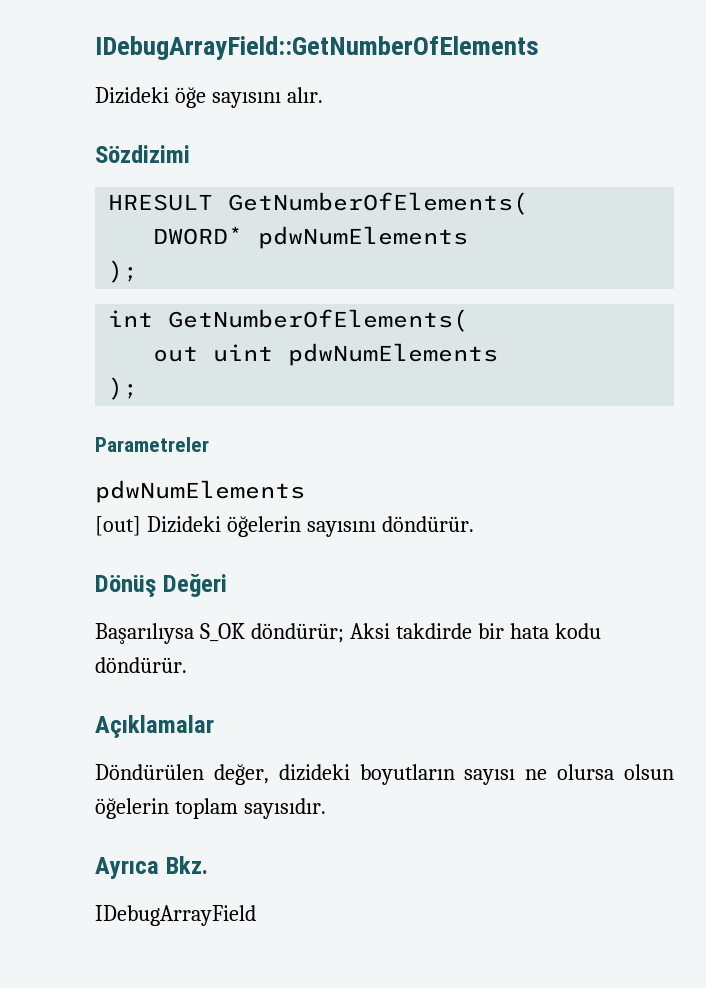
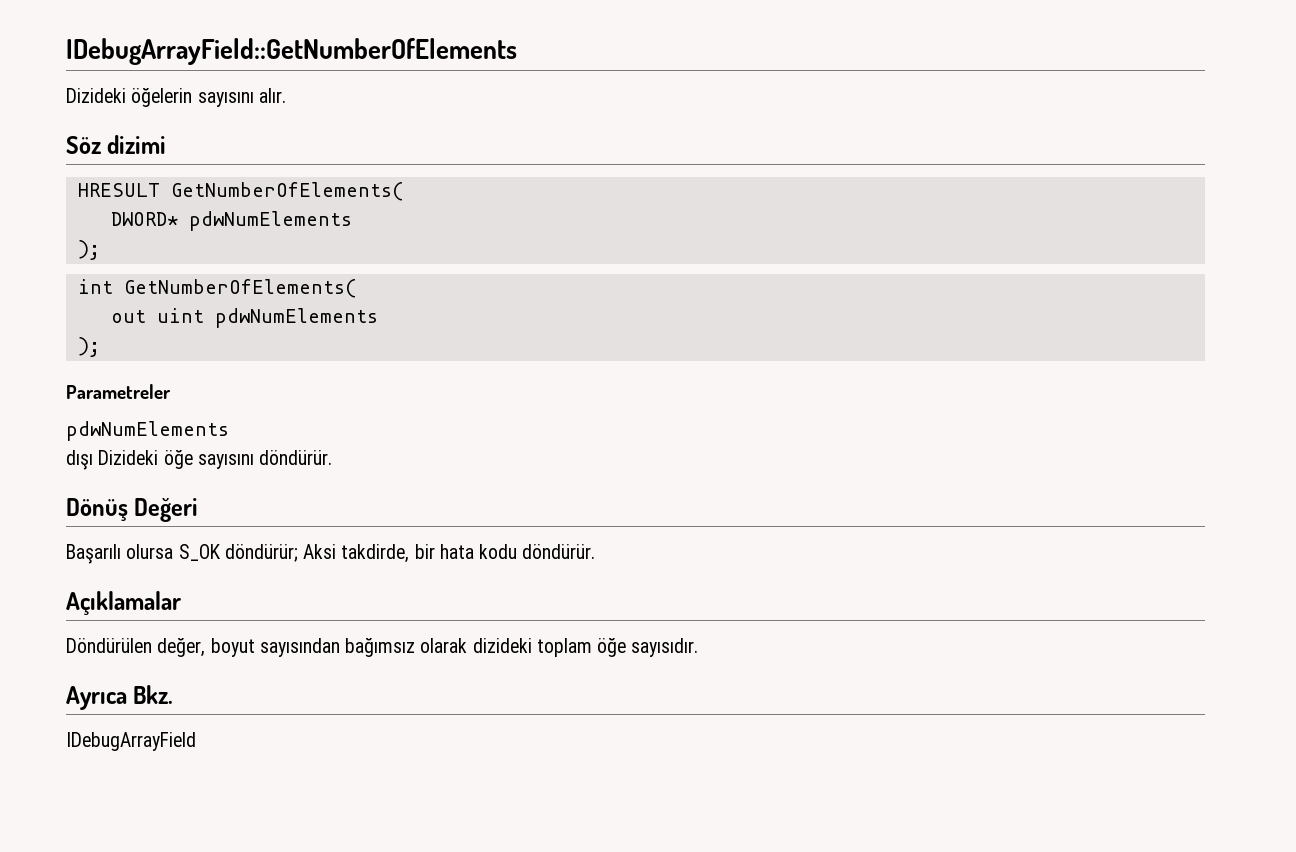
[174,87,206,108] öğe -> [131,88,193,107] öğelerin
[95,145,190,163] Sözdizimi -> [66,135,167,154] Söz dizimi
[95,516,301,537] [out] Dizideki öğelerin -> [66,450,193,470] dışı Dizideki öğe
[95,623,194,644] Başarılıysa -> [66,544,174,564] Başarılı olursa
[395,623,472,639] takdirde -> [341,544,410,563] takdirde,
[278,764,674,785] [95,798,238,819] dizideki boyutların sayısı ne olursa olsun öğelerin toplam -> [210,638,627,657] boyut sayısından bağımsız olarak dizideki toplam öğe

